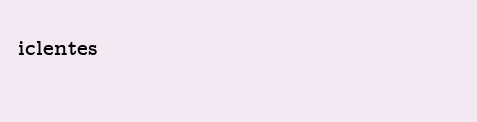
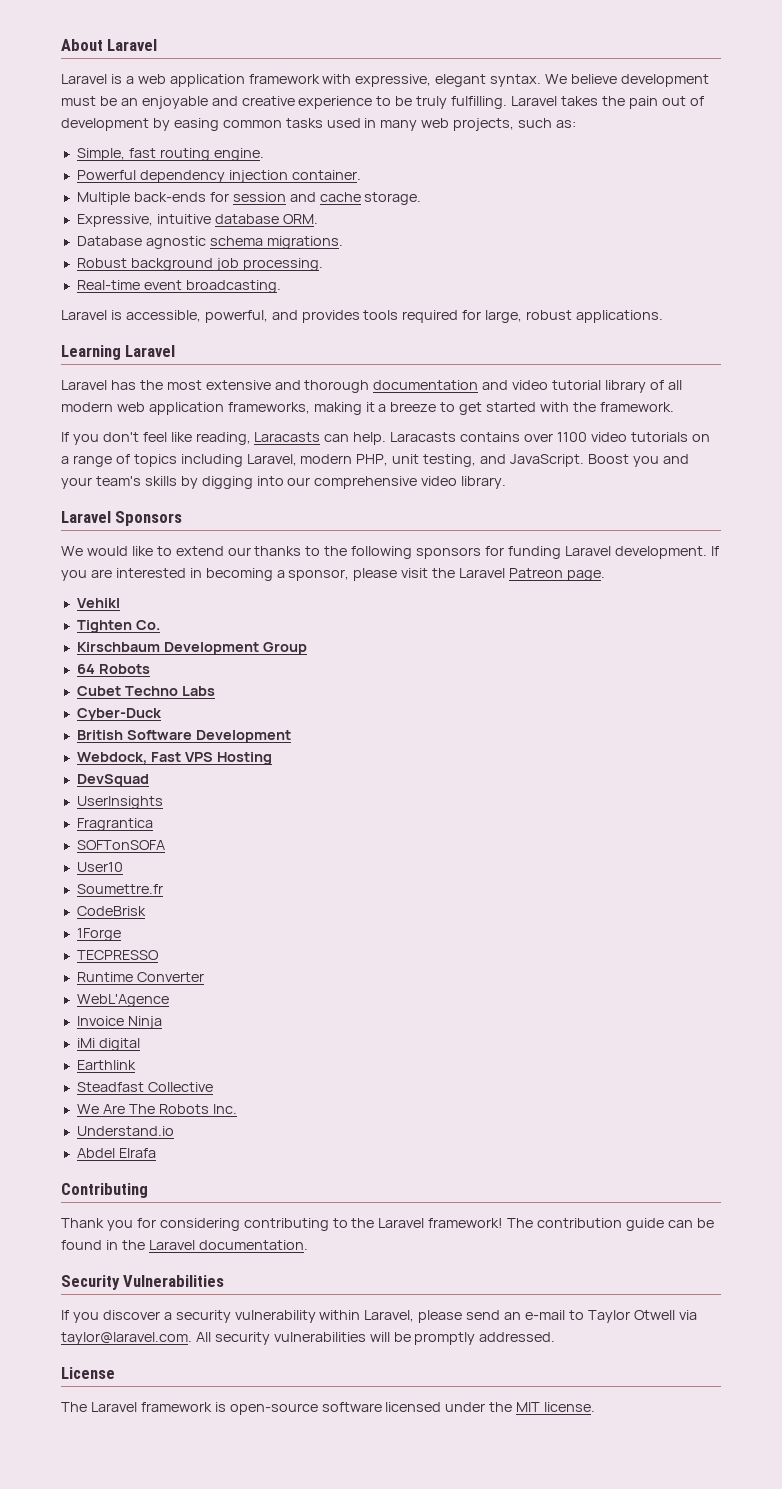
[18,41,98,55] iclentes -> [61,39,158,51] [61,74,709,87] [61,96,704,109] [61,118,577,131] [76,148,264,161] [76,170,361,183] [76,192,422,205] [76,214,318,227] [76,236,343,249] [76,258,323,271] [76,280,281,293] [61,310,664,323] [61,345,176,360] [61,380,682,393] [61,402,674,415] [61,432,710,445] [61,454,689,467] [61,476,507,489] [61,511,183,526] [61,546,719,559] [61,568,605,581] [76,598,120,608] [76,620,160,633] [76,642,307,655] [76,664,150,674] [76,686,215,696] [76,708,162,721] [76,730,291,743] [76,752,272,765] [76,774,149,787] [76,796,163,809] [76,818,153,831] [76,840,165,850] [76,862,123,872] [76,884,163,894] [76,906,146,916] [76,928,121,941] [76,950,159,960] [76,972,204,982] [76,994,169,1007] [76,1016,162,1029] [76,1038,140,1051] [76,1060,136,1070] [76,1082,213,1092] [76,1104,237,1114] [76,1126,174,1136] [76,1148,156,1158] [61,1183,148,1198] [61,1218,714,1231] [61,1240,308,1250] [61,1275,225,1290] [61,1310,697,1323] [61,1332,556,1345] [61,1367,115,1379] [61,1402,596,1415] About Laravel // Laravel is a web application framework with expressive, elegant syntax. We believe development must be an enjoyable and creative experience to be truly fulfilling. Laravel takes the pain out of development by easing common tasks used in many web projects, such as: // Simple, fast routing engine. // Powerful dependency injection container. // Multiple back-ends for session and cache storage. // Expressive, intuitive database ORM. // Database agnostic schema migrations. // Robust background job processing. // Real-time event broadcasting. // Laravel is accessible, powerful, and provides tools required for large, robust applications. // Learning Laravel // Laravel has the most extensive and thorough documentation and video tutorial library of all modern web application frameworks, making it a breeze to get started with the framework. // If you don't feel like reading, Laracasts can help. Laracasts contains over 1100 video tutorials on a range of topics including Laravel, modern PHP, unit testing, and JavaScript. Boost you and your team's skills by digging into our comprehensive video library. // Laravel Sponsors // We would like to extend our thanks to the following sponsors for funding Laravel development. If you are interested in becoming a sponsor, please visit the Laravel Patreon page. // Vehikl // Tighten Co. // Kirschbaum Development Group // 64 Robots // Cubet Techno Labs // Cyber-Duck // British Software Development // Webdock, Fast VPS Hosting // DevSquad // UserInsights // Fragrantica // SOFTonSOFA // User10 // Soumettre.fr // CodeBrisk // 1Forge // TECPRESSO // Runtime Converter // WebL'Agence // Invoice Ninja // iMi digital // Earthlink // Steadfast Collective // We Are The Robots Inc. // Understand.io // Abdel Elrafa // Contributing // Thank you for considering contributing to the Laravel framework! The contribution guide can be found in the Laravel documentation. // Security Vulnerabilities // If you discover a security vulnerability within Laravel, please send an e-mail to Taylor Otwell via taylor@laravel.com. All security vulnerabilities will be promptly addressed. // License // The Laravel framework is open-source software licensed under the MIT license.

